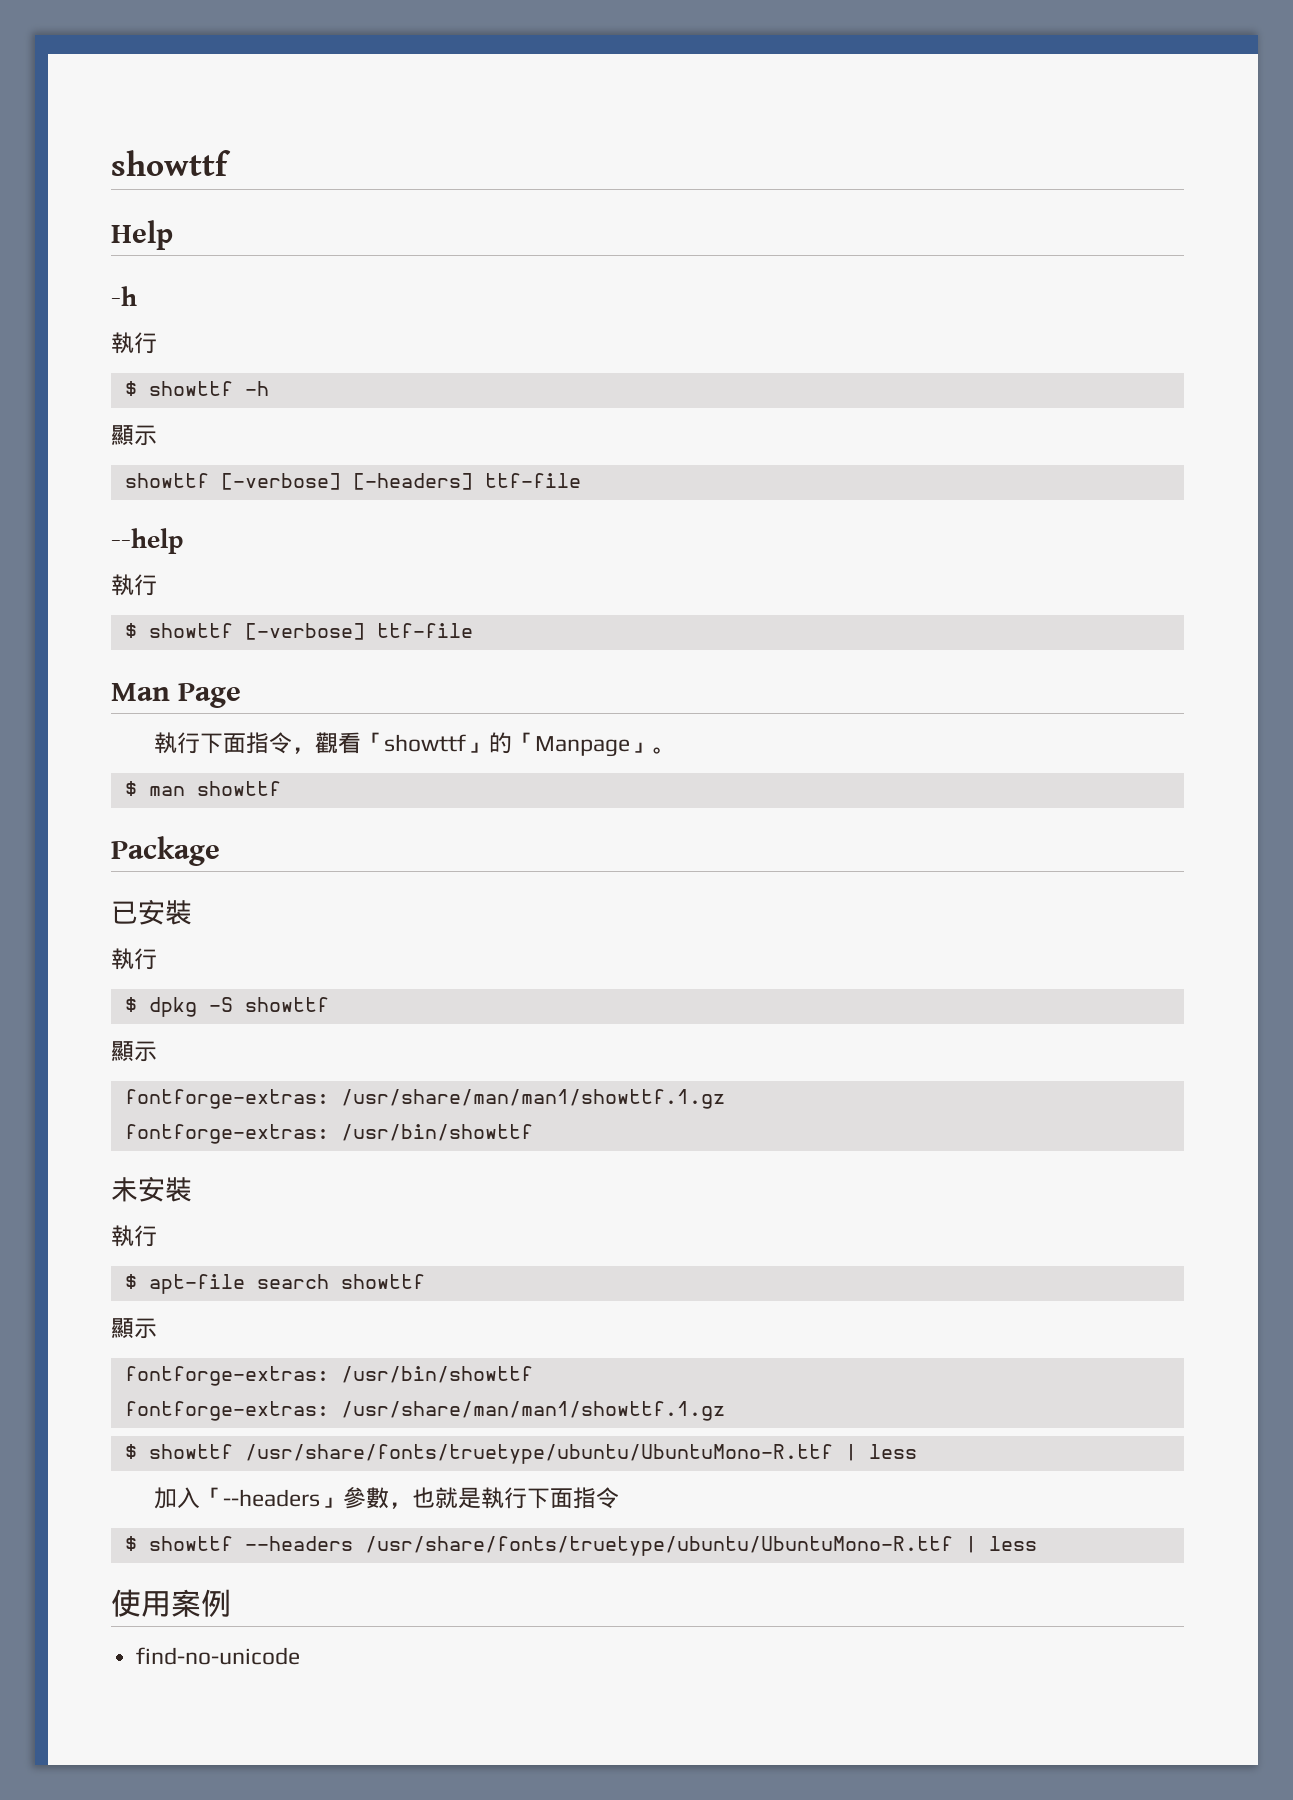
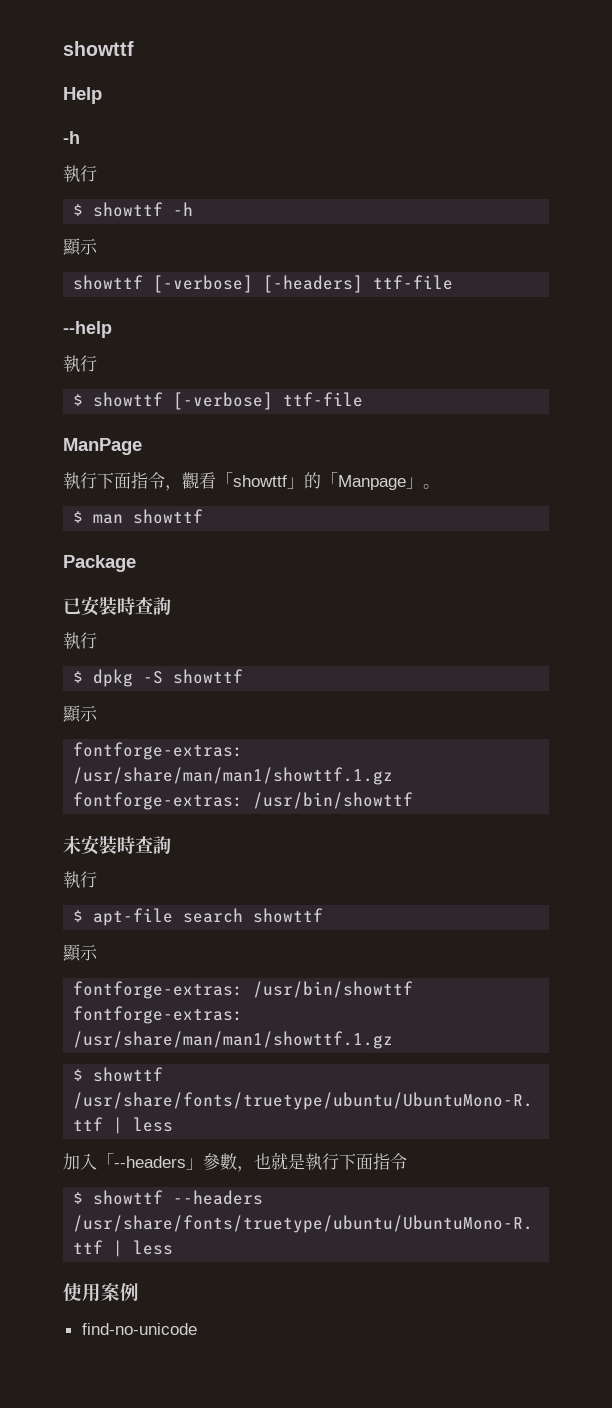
[111,683,242,708] Man Page -> [63,438,142,455] ManPage
(192, 912) none -> [117,597,171,615] 時查詢
(192, 1189) none -> [117,836,171,854] 時查詢

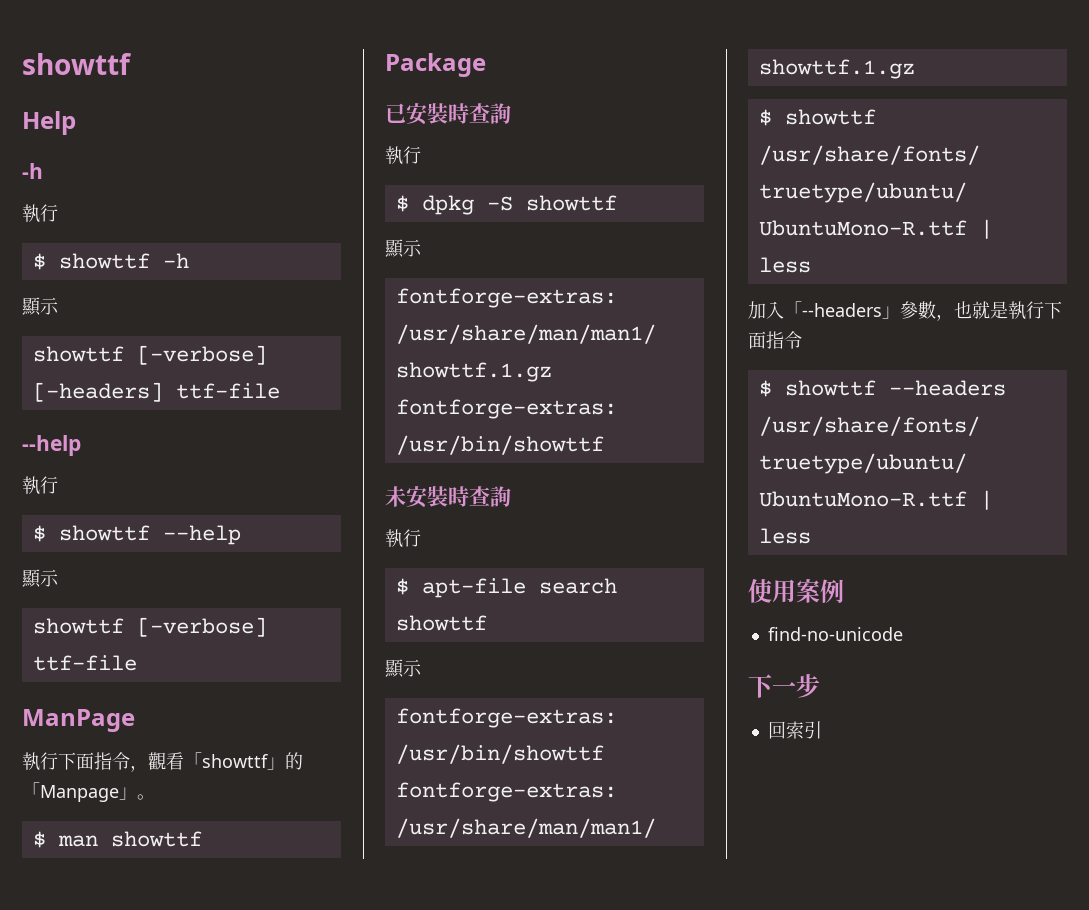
(164, 399) none -> [162,525,241,545] [21,569,59,588] [32,618,124,634] --help // 顯示 // showttf
(197, 1329) none -> [748,674,820,698] [767,721,822,739] // 下一步 // 回索引

